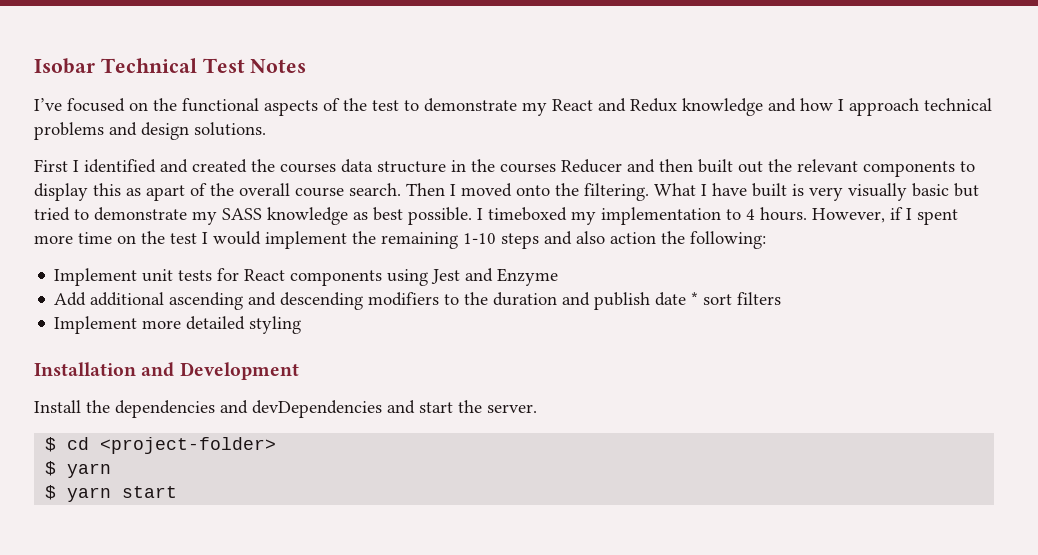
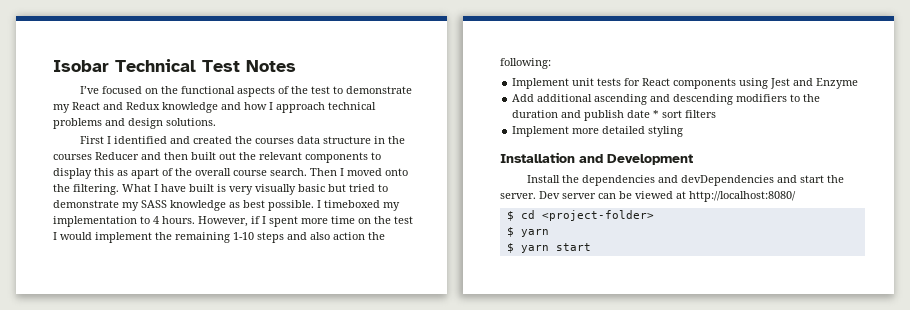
(537, 408) none -> [539,191,796,202] Dev server can be viewed at http://localhost:8080/

